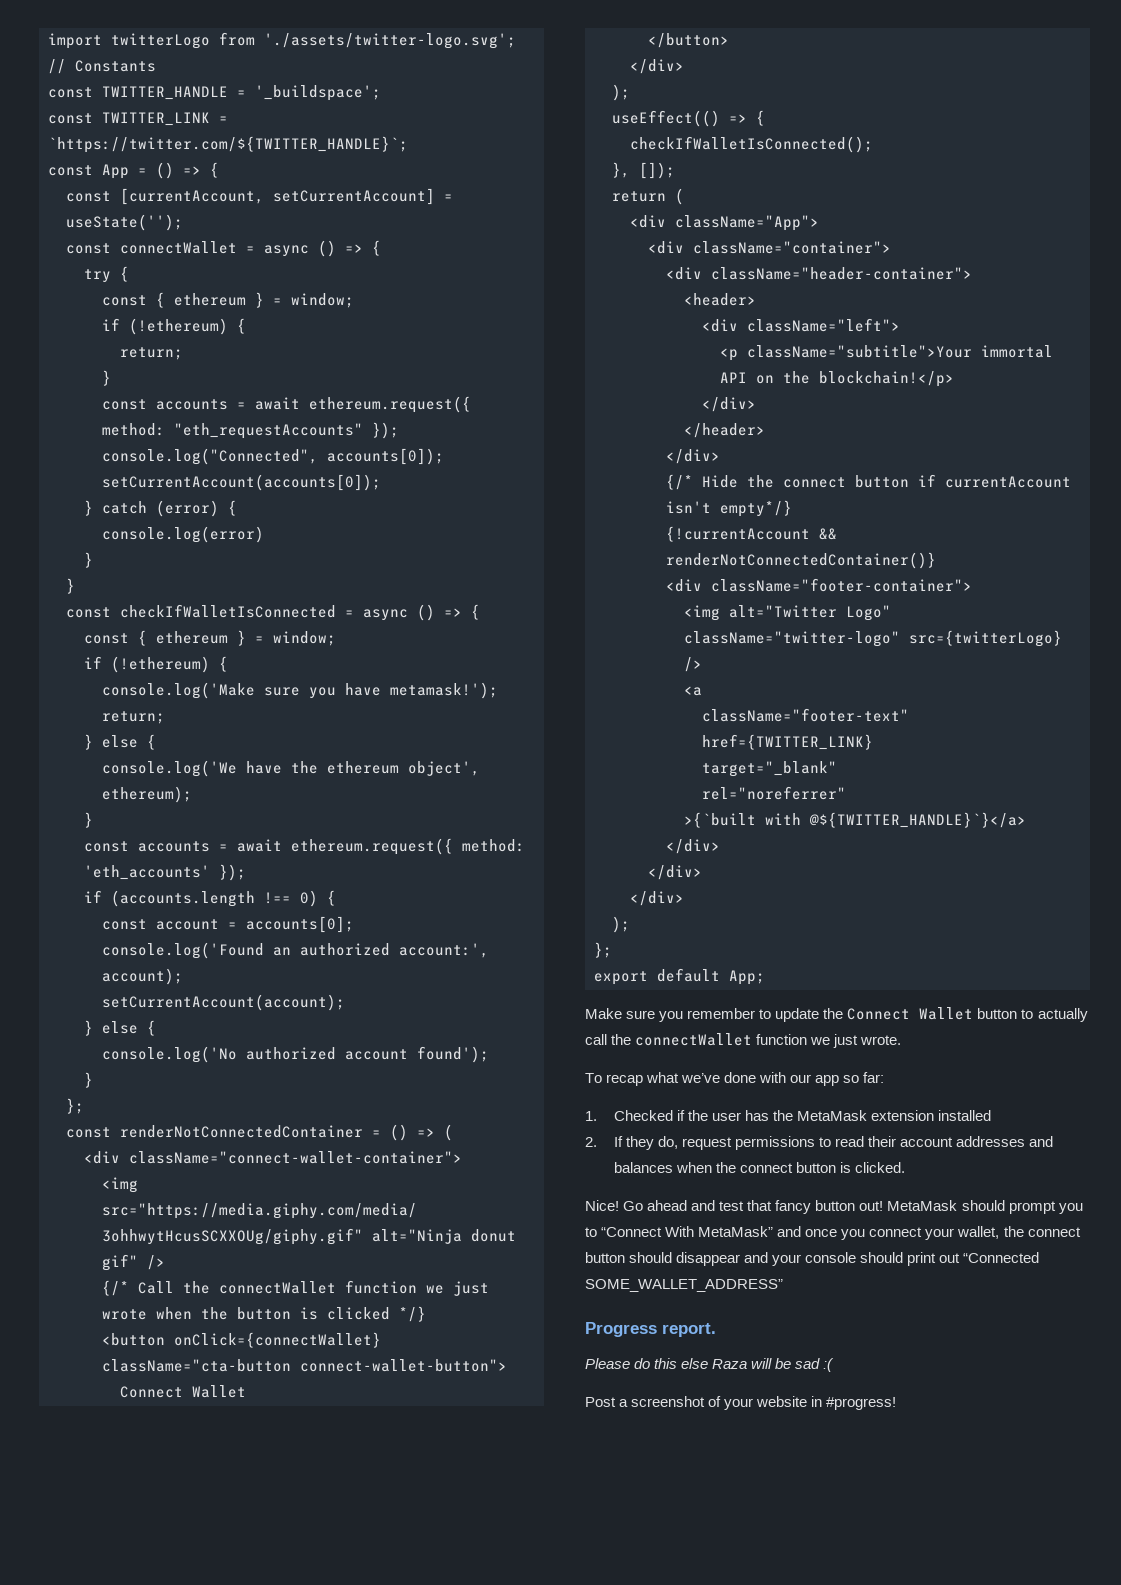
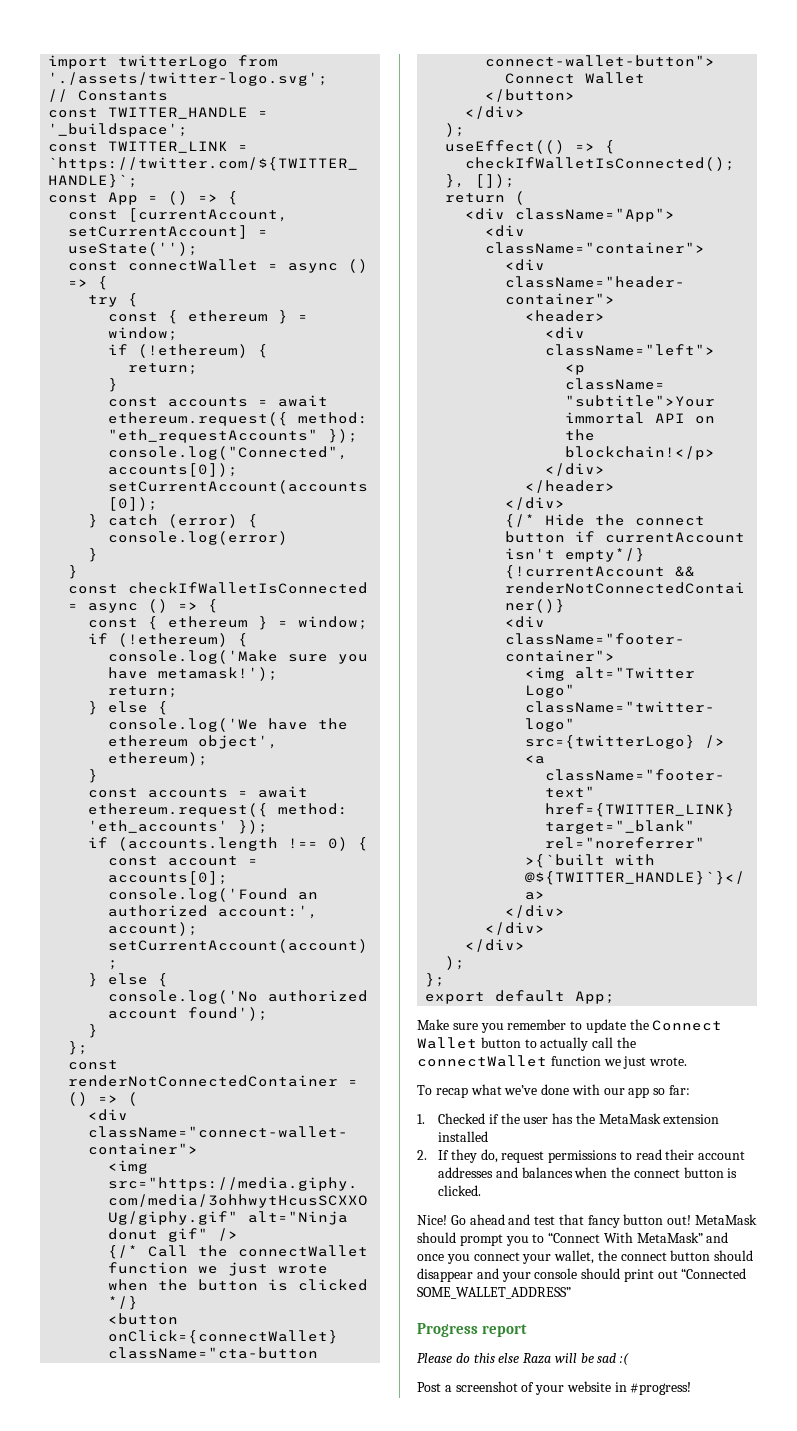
[662,1323,716,1337] report. -> [482,1324,528,1337] report

